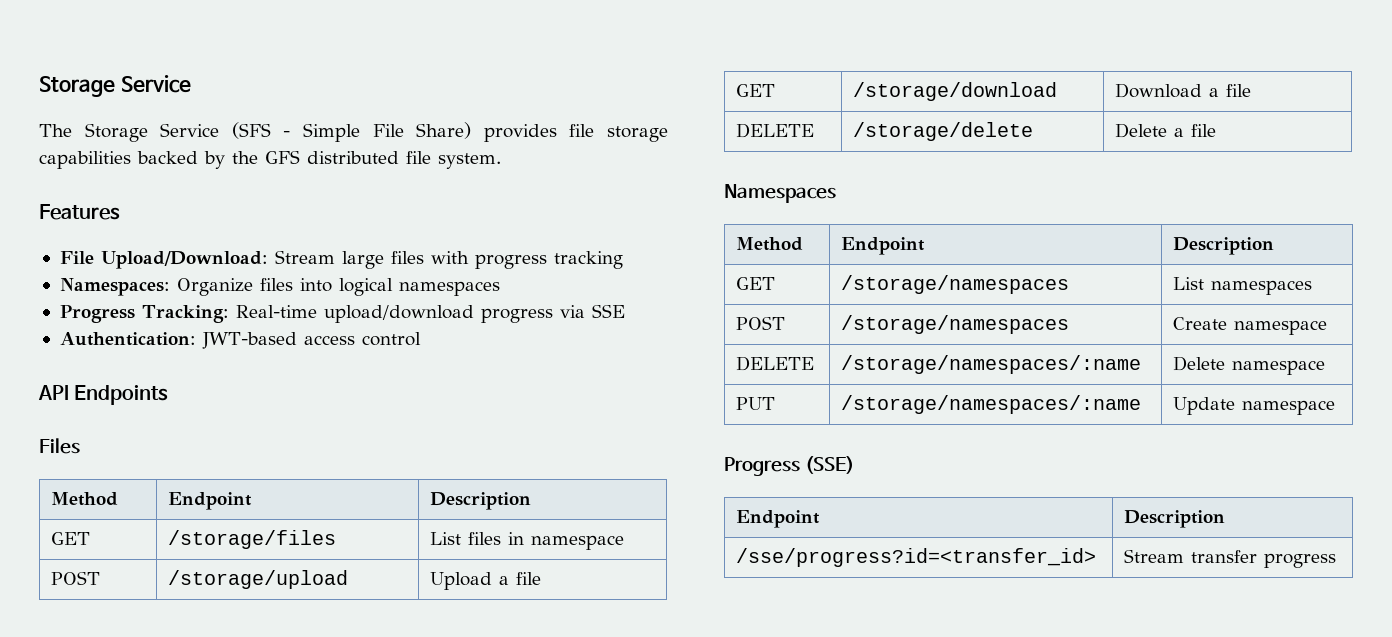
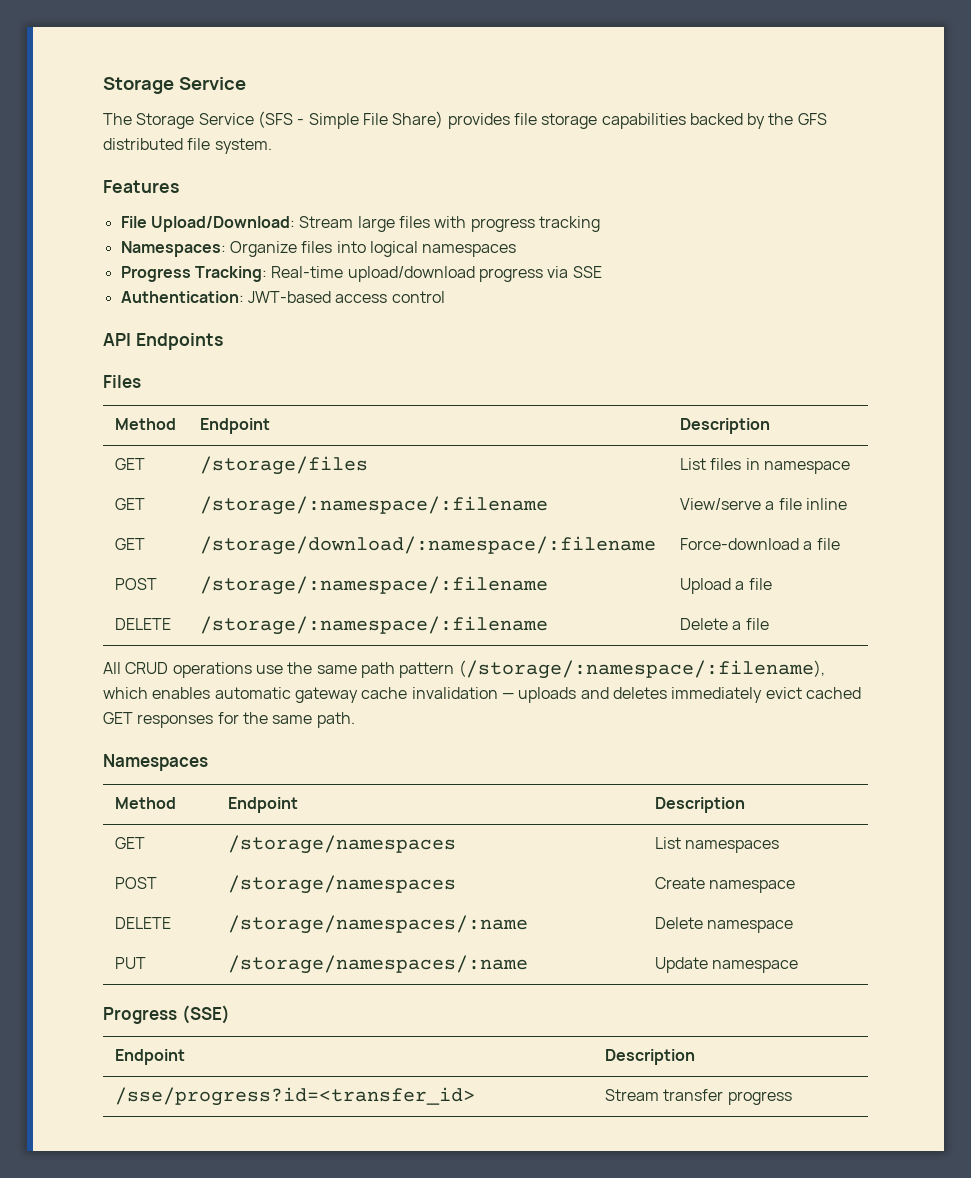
[51,571,101,585] [168,570,349,589] // POST | /storage/upload -> [114,498,145,510] [199,496,548,515] [679,498,847,510] [114,538,145,550] [199,536,656,555] [679,538,840,550] [114,578,157,590] [199,576,548,595] // GET | /storage/:namespace/:filename | View/serve a file inline // GET | /storage/download/:namespace/:filename | Force-download a file // POST | /storage/:namespace/:filename
[736,84,776,97] [853,82,1058,101] [1115,83,1252,98] [736,123,815,138] [853,122,1034,141] // GET | /storage/download | Download a file // DELETE | /storage/delete -> [114,618,171,630] [199,616,548,635] // DELETE | /storage/:namespace/:filename
(1217, 130) none -> [103,660,825,679] [103,687,861,703] [103,712,355,728] // All CRUD operations use the same path pattern (/storage/:namespace/:filename), which enables automatic gateway cache invalidation — uploads and deletes immediately evict cached GET responses for the same path.

